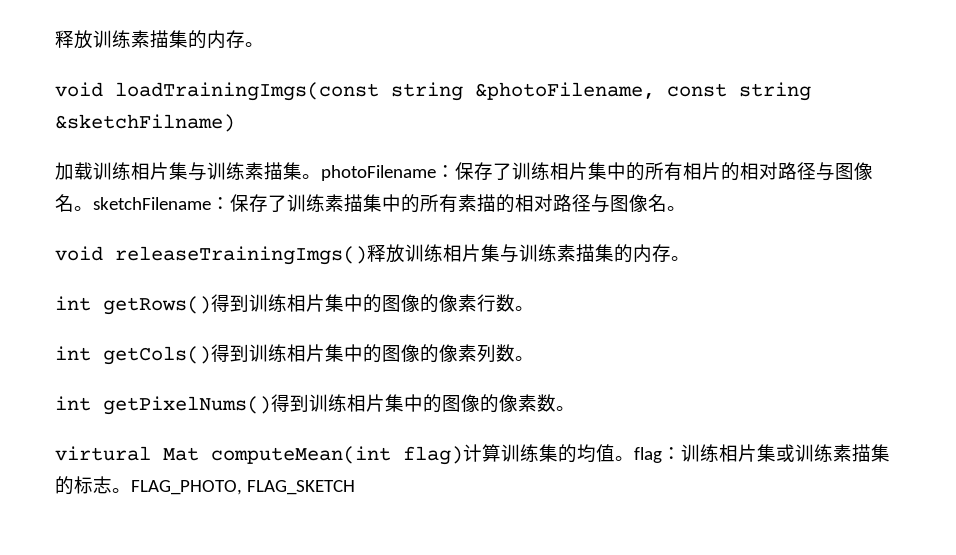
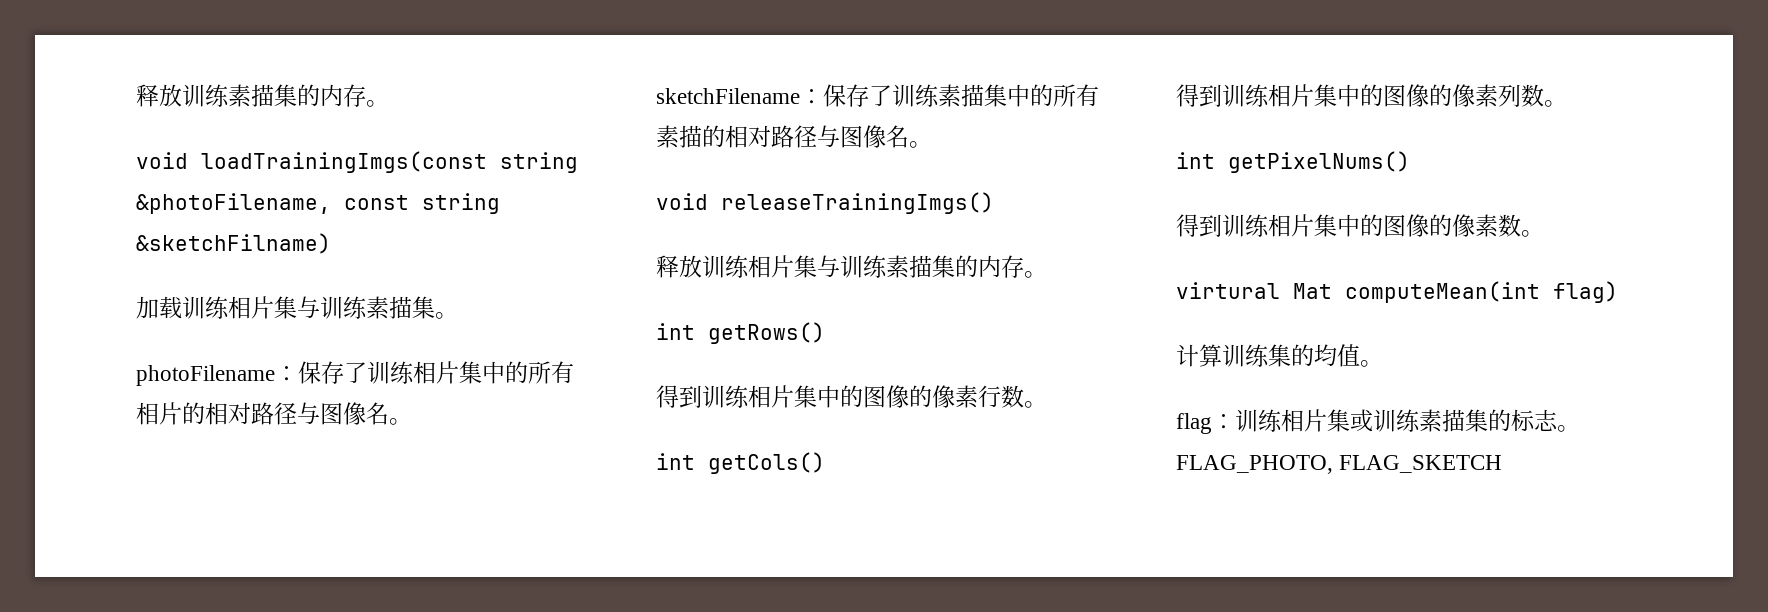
(321, 176) none -> (458, 315) //
(93, 208) none -> (412, 421) //
(367, 255) none -> (994, 203) //
(211, 305) none -> (825, 333) //
(211, 355) none -> (825, 463) //
(271, 405) none -> (1410, 162) //
(463, 455) none -> (1618, 292) //
(634, 458) none -> (1383, 363) //

